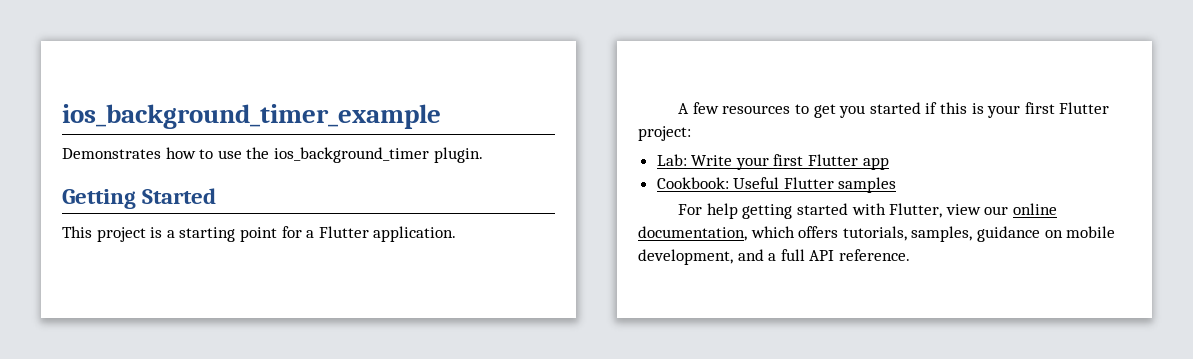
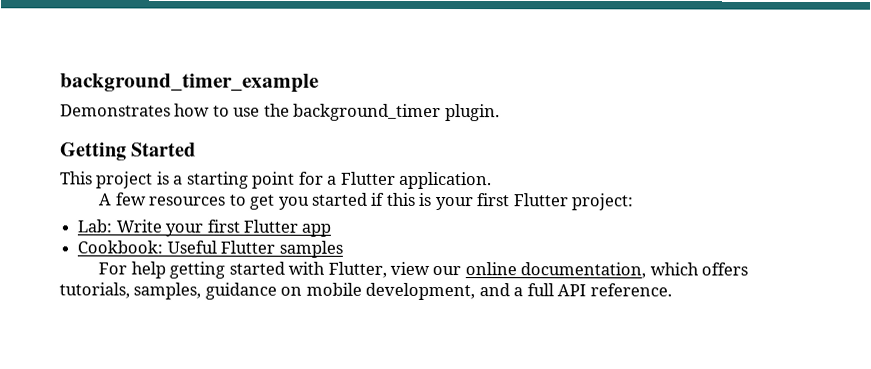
[62,104,441,129] ios_background_timer_example -> [60,73,319,93] background_timer_example
[273,147,429,163] ios_background_timer -> [293,103,442,122] background_timer

